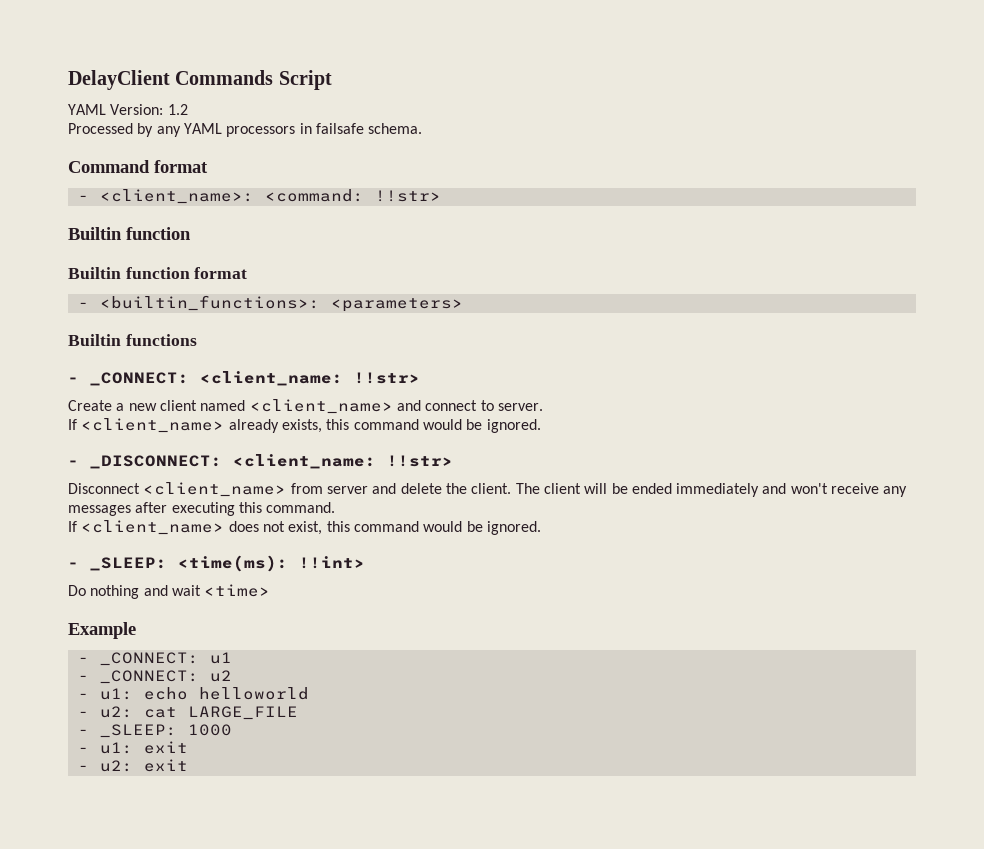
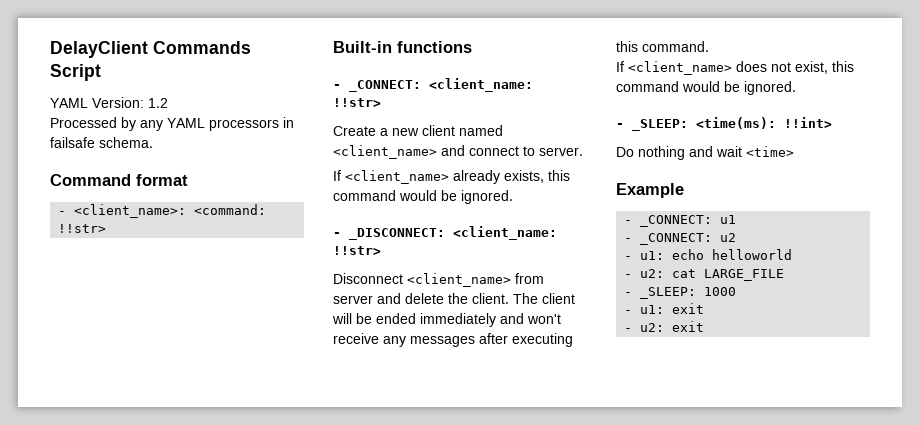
[68,227,191,240] [68,267,248,279] [77,295,463,312] [68,334,121,346] Builtin function // Builtin function format // - <builtin_functions>: <parameters> // Builtin -> [333,41,392,53] Built-in

